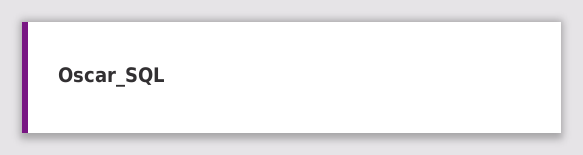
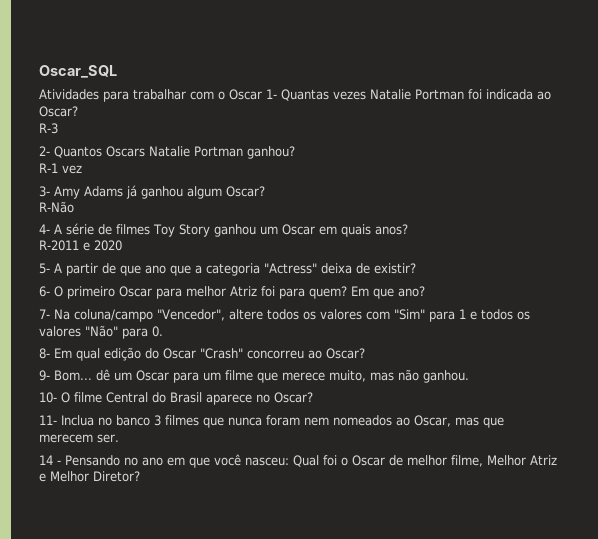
(164, 77) none -> [39,89,551,102] [39,106,78,117] [39,123,58,134] [39,146,295,159] [39,163,82,174] [39,185,265,199] [39,201,74,213] [39,223,408,237] [39,240,122,251] [39,263,416,276] [39,286,425,299] [39,309,530,322] [39,325,163,339] [39,347,365,361] [39,369,469,383] [39,392,313,405] [39,415,504,428] [39,434,119,443] [39,454,557,468] [39,471,140,482] // Atividades para trabalhar com o Oscar 1- Quantas vezes Natalie Portman foi indicada ao Oscar? // R-3 // 2- Quantos Oscars Natalie Portman ganhou? // R-1 vez // 3- Amy Adams já ganhou algum Oscar? // R-Não // 4- A série de filmes Toy Story ganhou um Oscar em quais anos? // R-2011 e 2020 // 5- A partir de que ano que a categoria "Actress" deixa de existir? // 6- O primeiro Oscar para melhor Atriz foi para quem? Em que ano? // 7- Na coluna/campo "Vencedor", altere todos os valores com "Sim" para 1 e todos os valores "Não" para 0. // 8- Em qual edição do Oscar "Crash" concorreu ao Oscar? // 9- Bom... dê um Oscar para um filme que merece muito, mas não ganhou. // 10- O filme Central do Brasil aparece no Oscar? // 11- Inclua no banco 3 filmes que nunca foram nem nomeados ao Oscar, mas que merecem ser. // 14 - Pensando no ano em que você nasceu: Qual foi o Oscar de melhor filme, Melhor Atriz e Melhor Diretor?

